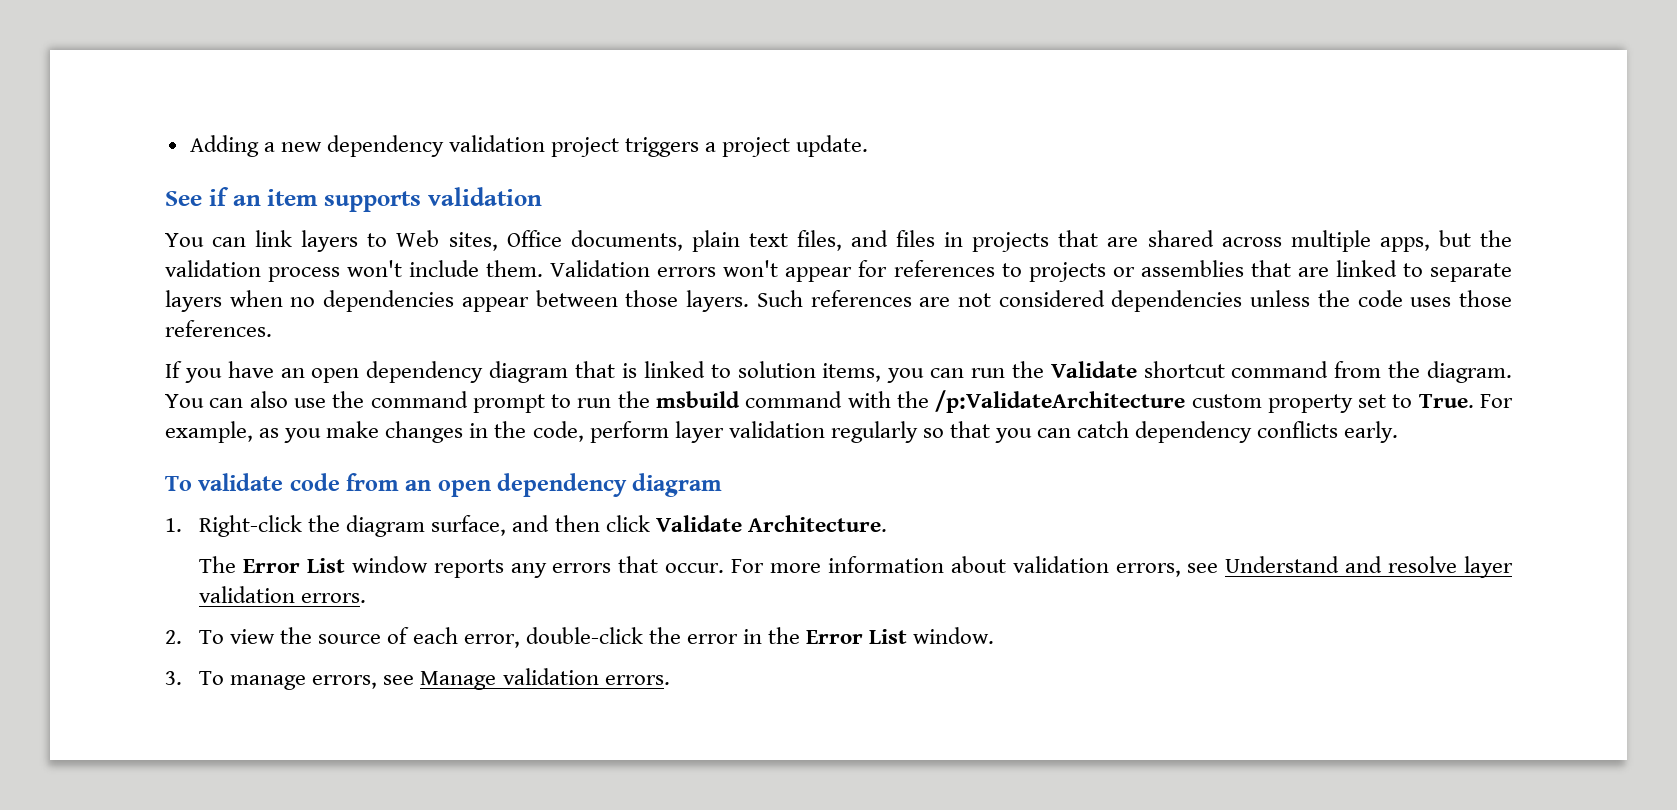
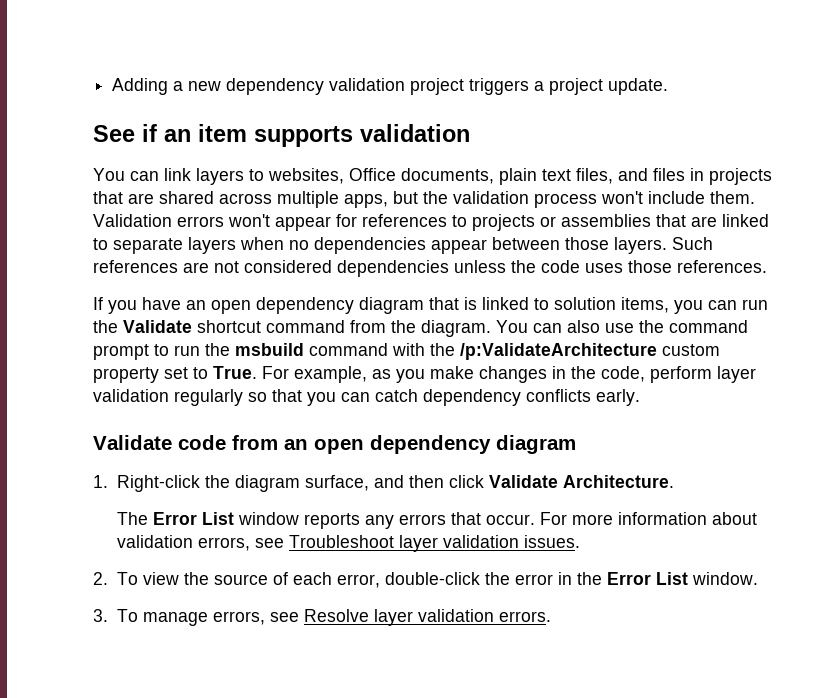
[396,230,498,251] Web sites, -> [268,168,344,184] websites,
[165,473,284,491] To validate -> [93,435,172,450] Validate
[1225,556,1513,578] [199,586,367,603] Understand and resolve layer validation errors. -> [288,535,580,552] Troubleshoot layer validation issues.
[420,671,497,690] Manage -> [303,609,413,626] Resolve layer

